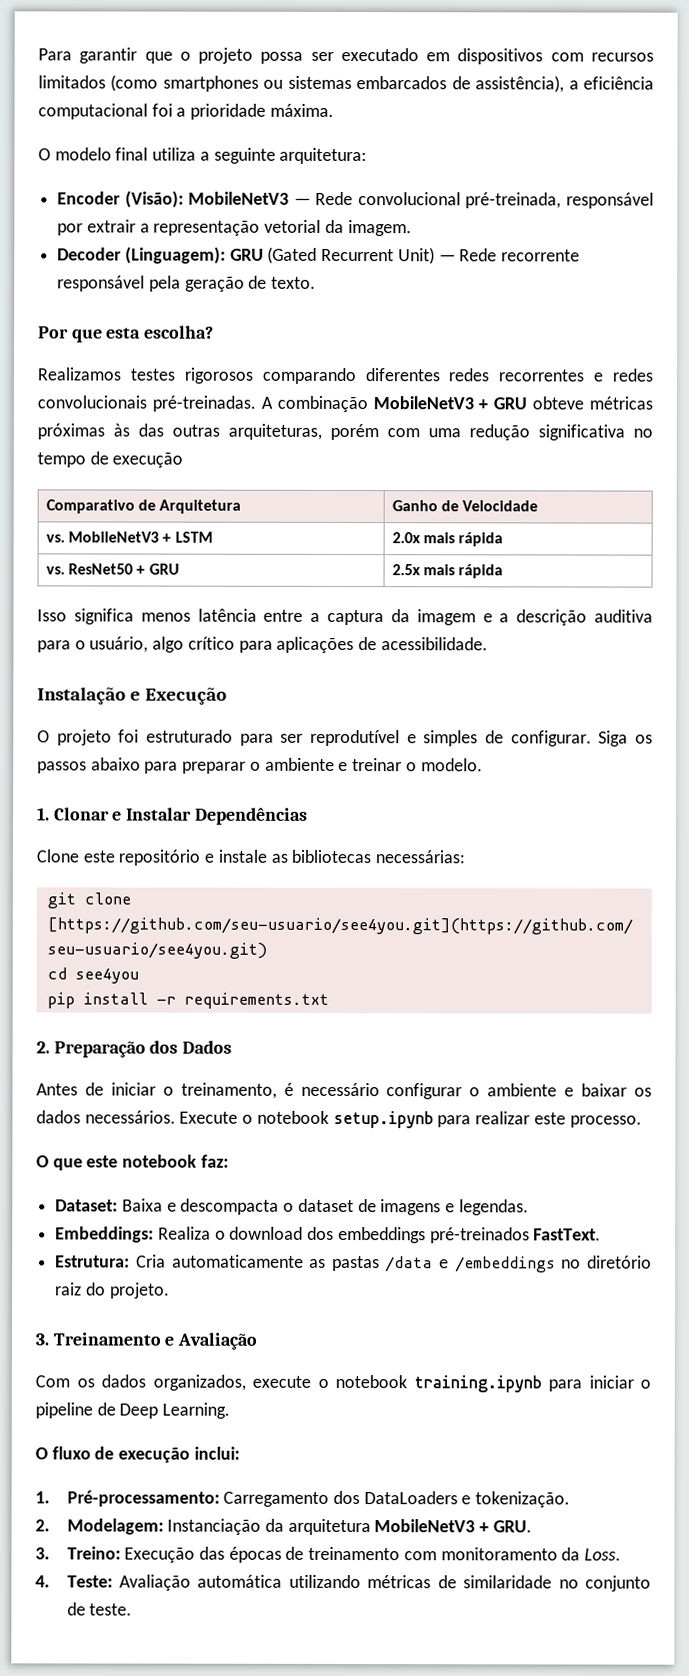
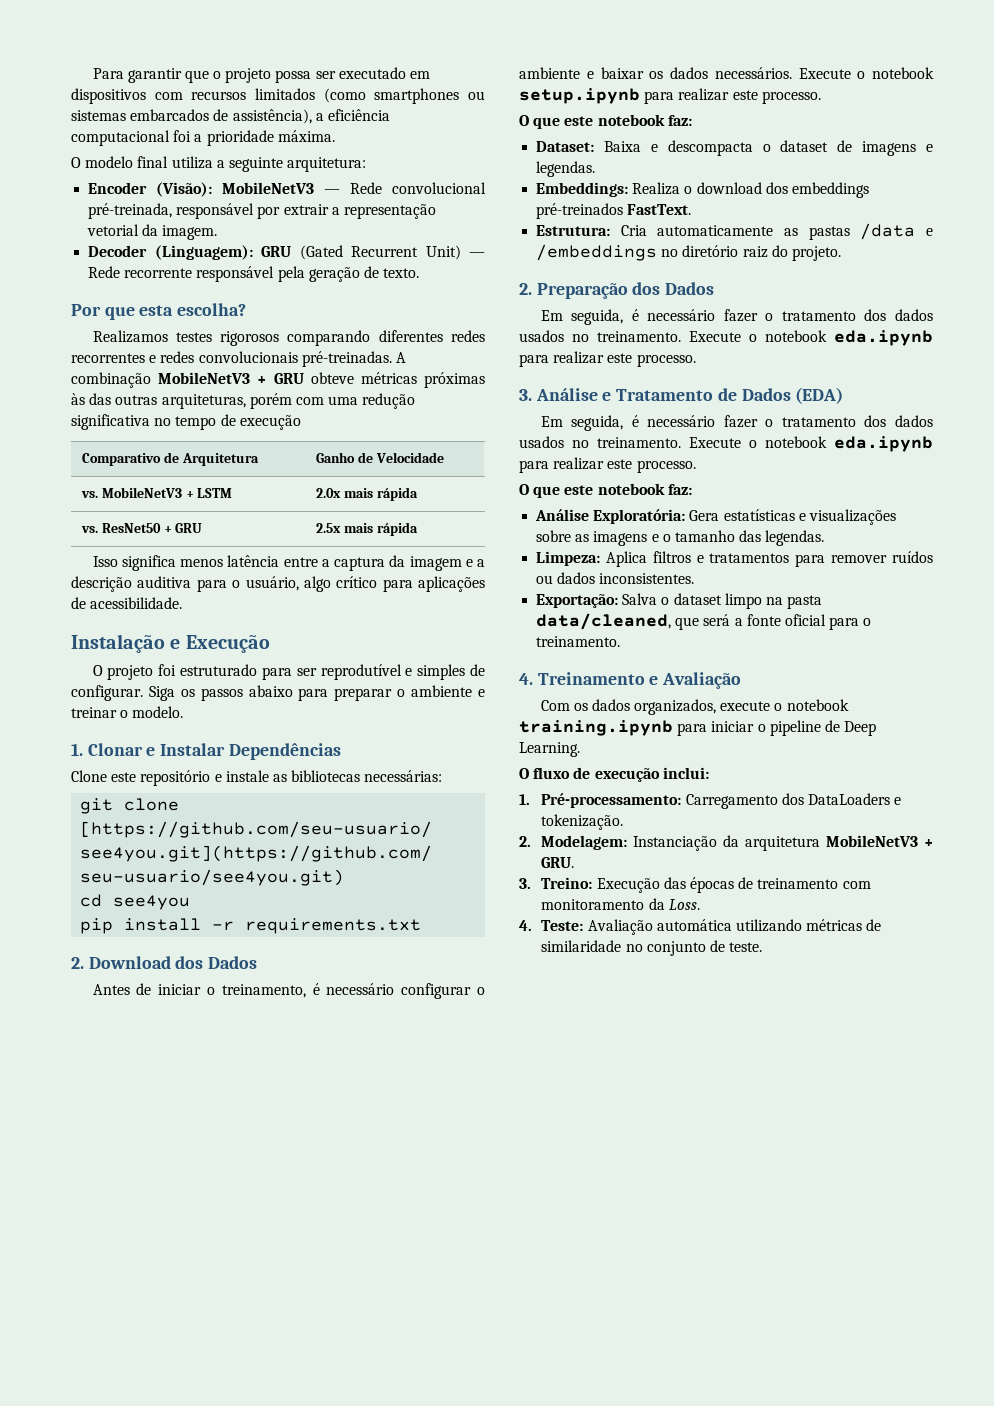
[53,1041,146,1058] Preparação -> [88,956,171,969] Download
[35,1333,49,1346] 3. -> [519,282,715,299] [540,309,933,325] [519,330,933,346] [519,351,696,367] [519,387,844,404] [540,415,933,431] [519,436,933,452] [519,457,696,473] [519,483,692,498] [535,509,896,525] [536,530,825,546] [536,551,933,567] [536,572,695,584] [536,593,823,609] [536,613,872,630] [536,636,621,647] [519,673,533,685] 2. Preparação dos Dados // Em seguida, é necessário fazer o tratamento dos dados usados no treinamento. Execute o notebook eda.ipynb para realizar este processo. // 3. Análise e Tratamento de Dados (EDA) // Em seguida, é necessário fazer o tratamento dos dados usados no treinamento. Execute o notebook eda.ipynb para realizar este processo. // O que este notebook faz: // Análise Exploratória: Gera estatísticas e visualizações sobre as imagens e o tamanho das legendas. // Limpeza: Aplica filtros e tratamentos para remover ruídos ou dados inconsistentes. // Exportação: Salva o dataset limpo na pasta data/cleaned, que será a fonte oficial para o treinamento. // 4.

